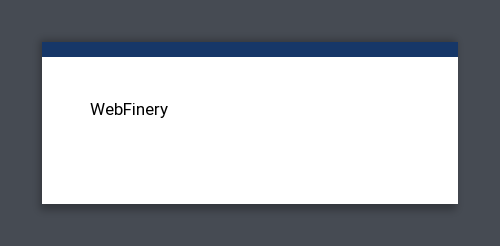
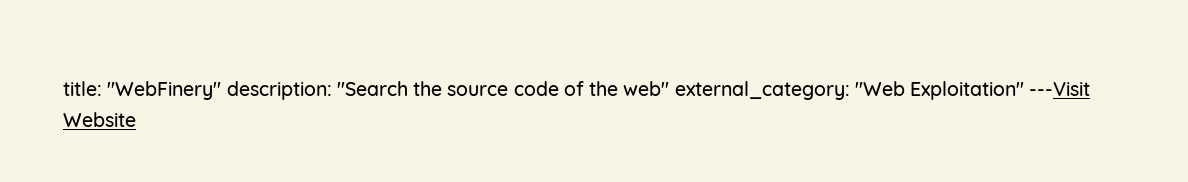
[90,103,168,118] WebFinery -> [63,81,1091,100] [63,112,136,127] title: "WebFinery" description: "Search the source code of the web" external_category: "Web Exploitation" ---Visit Website

